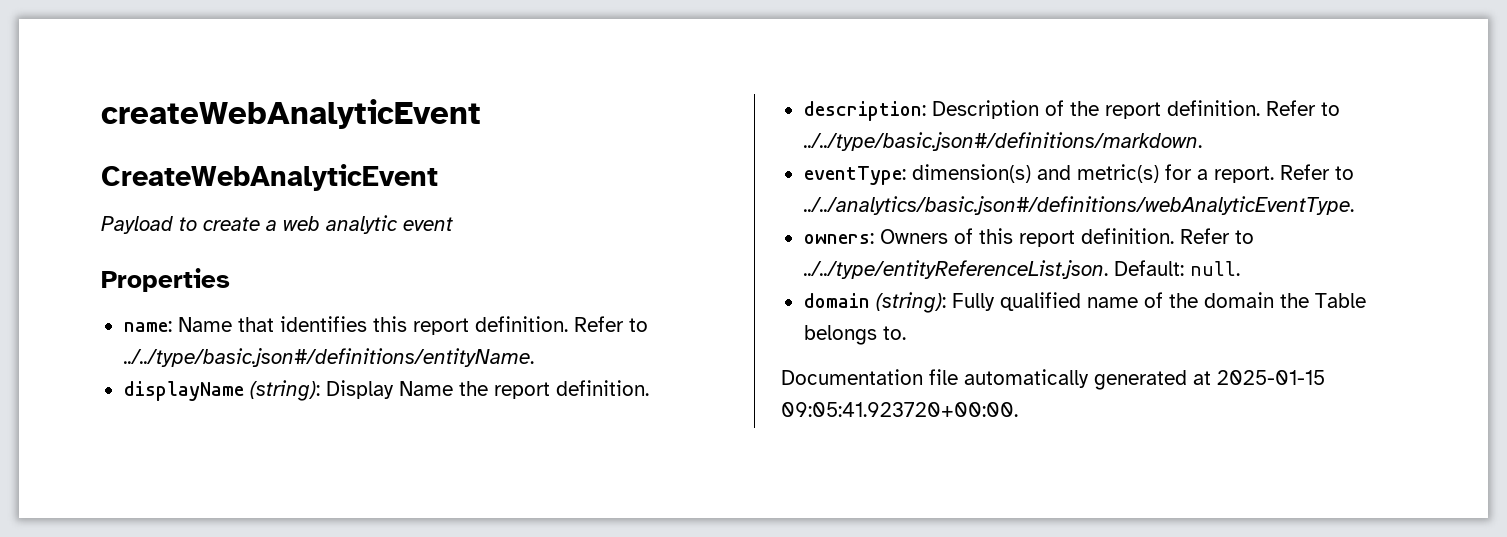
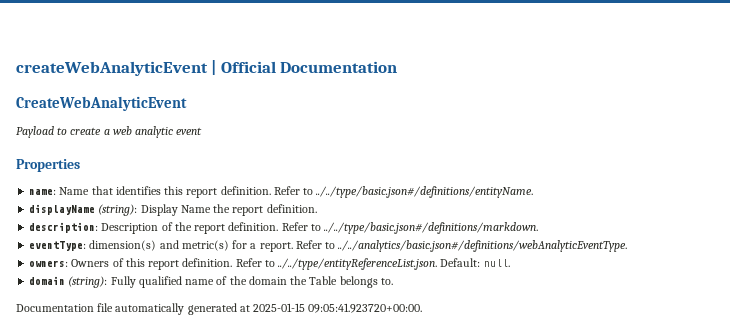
(481, 114) none -> [211,60,398,75] | Official Documentation

